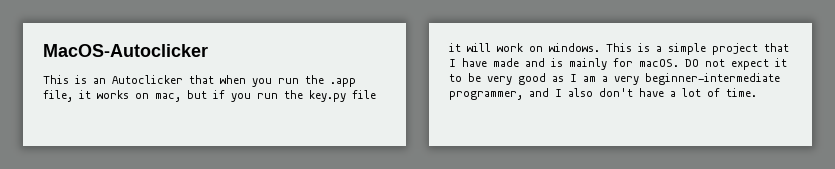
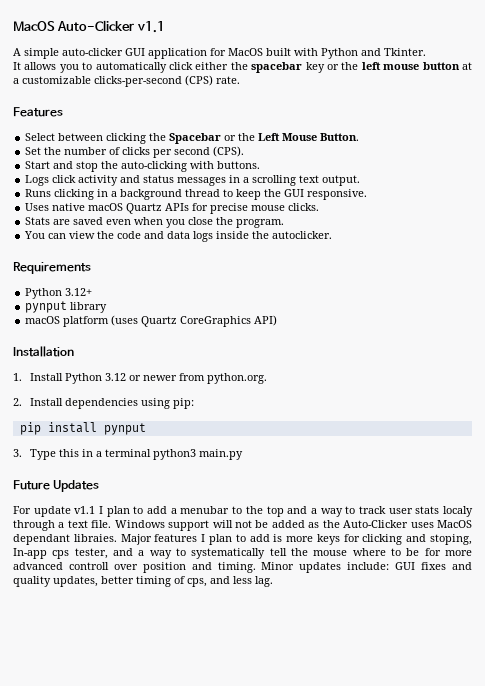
[43,44,208,57] [43,75,356,87] [43,90,376,102] [449,43,789,55] [449,58,787,70] [449,73,780,85] [449,88,757,100] MacOS-Autoclicker // This is an Autoclicker that when you run the .app file, it works on mac, but if you run the key.py file it will work on windows. This is a simple project that I have made and is mainly for macOS. DO not expect it to be very good as I am a very beginner-intermediate programmer, and I also don't have a lot of time. -> [13,20,165,33] [13,48,426,59] [13,62,472,73] [13,75,240,87] [13,107,63,117] [25,133,360,144] [25,146,245,158] [25,161,261,172] [25,175,361,186] [25,189,368,200] [25,203,320,214] [25,217,285,228] [24,231,333,242] [13,262,91,274] [25,288,93,299] [25,301,108,313] [25,315,278,327] [13,346,74,357] [13,373,268,384] [13,398,195,409] [19,422,146,435] [13,449,244,460] [13,480,100,492] [13,506,473,517] [13,520,473,531] [13,534,472,545] [13,548,472,559] [13,562,473,573] [13,576,273,587] MacOS Auto-Clicker v1.1 // A simple auto-clicker GUI application for MacOS built with Python and Tkinter. // It allows you to automatically click either the spacebar key or the left mouse button at a customizable clicks-per-second (CPS) rate. // Features // Select between clicking the Spacebar or the Left Mouse Button. // Set the number of clicks per second (CPS). // Start and stop the auto-clicking with buttons. // Logs click activity and status messages in a scrolling text output. // Runs clicking in a background thread to keep the GUI responsive. // Uses native macOS Quartz APIs for precise mouse clicks. // Stats are saved even when you close the program. // You can view the code and data logs inside the autoclicker. // Requirements // Python 3.12+ // pynput library // macOS platform (uses Quartz CoreGraphics API) // Installation // 1. Install Python 3.12 or newer from python.org. // 2. Install dependencies using pip: // pip install pynput // 3. Type this in a terminal python3 main.py // Future Updates // For update v1.1 I plan to add a menubar to the top and a way to track user stats localy through a text file. Windows support will not be added as the Auto-Clicker uses MacOS dependant libraies. Major features I plan to add is more keys for clicking and stoping, In-app cps tester, and a way to systematically tell the mouse where to be for more advanced controll over position and timing. Minor updates include: GUI fixes and quality updates, better timing of cps, and less lag.

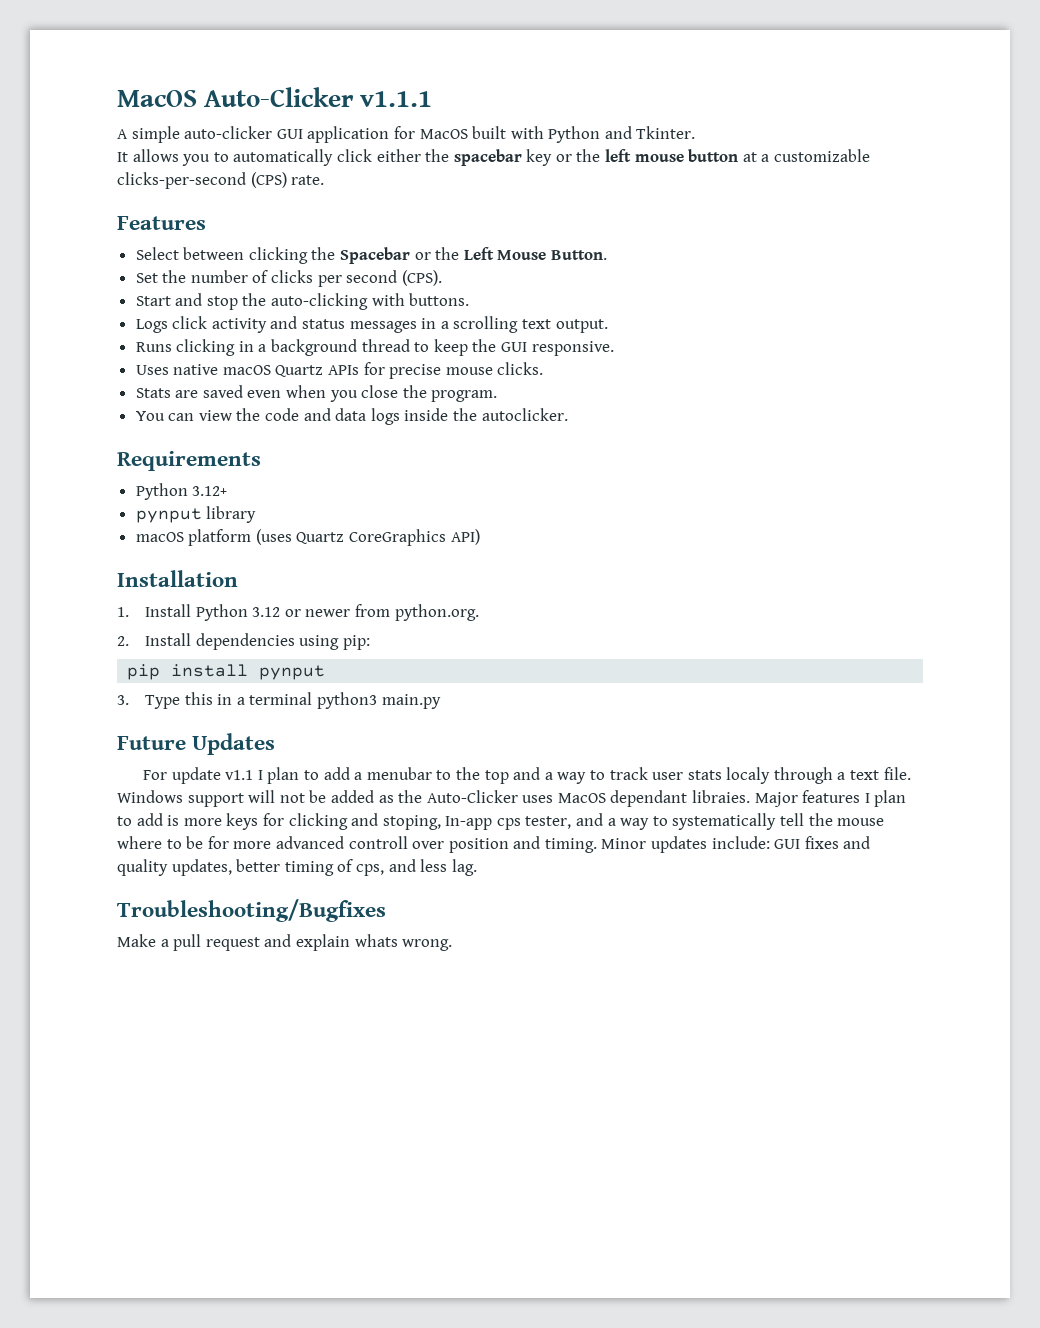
[136,21,165,33] v1.1 -> [360,91,433,107] v1.1.1
(273, 581) none -> [117,899,386,922] [117,934,453,951] // Troubleshooting/Bugfixes // Make a pull request and explain whats wrong.

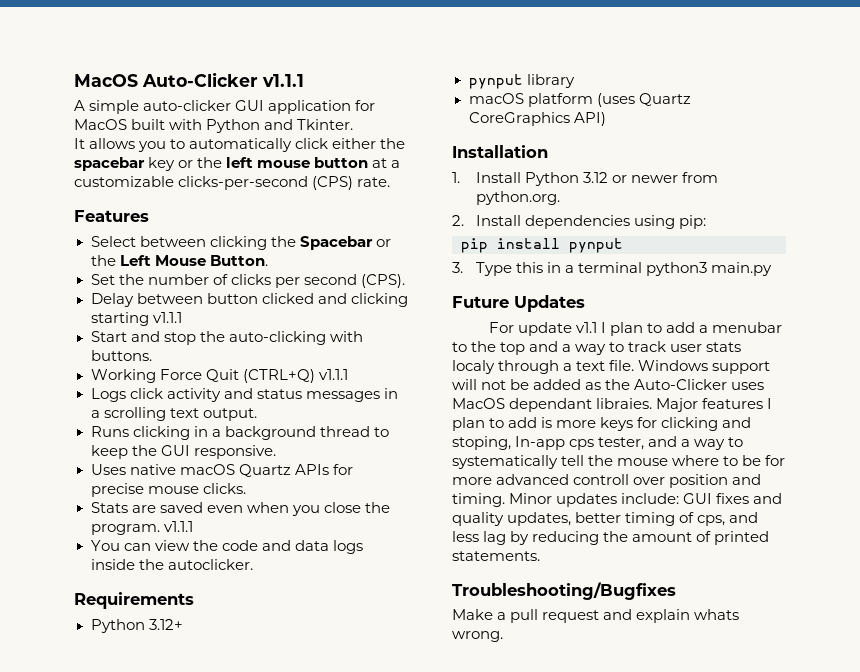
(442, 278) none -> [90,293,408,307] [90,312,182,326] // Delay between button clicked and clicking starting v1.1.1
(470, 299) none -> [90,369,348,383] // Working Force Quit (CTRL+Q) v1.1.1
(498, 396) none -> [163,521,193,532] v1.1.1
[451,859,477,876] lag. -> [483,531,770,545] [452,551,540,561] lag by reducing the amount of printed statements.

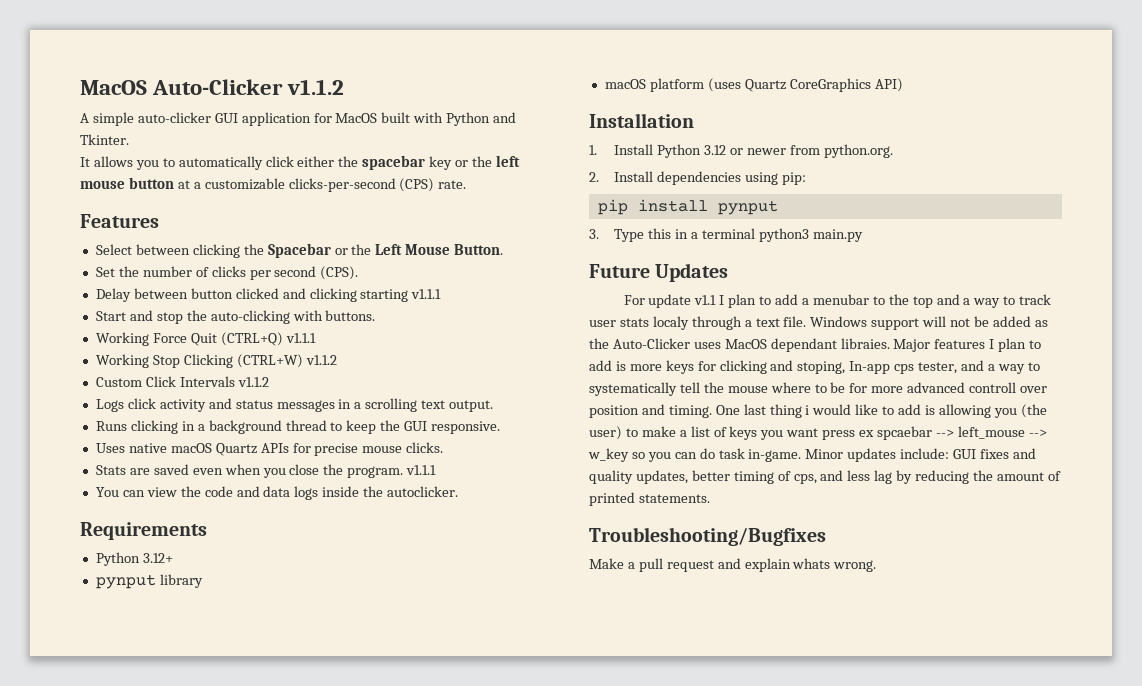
[262,74,304,87] v1.1.1 -> [287,79,345,95] v1.1.2
(348, 374) none -> [95,354,337,368] [95,376,269,387] // Working Stop Clicking (CTRL+W) v1.1.2 // Custom Click Intervals v1.1.2
(505, 500) none -> [715,404,1047,418] [589,426,1047,440] [588,448,802,462] One last thing i would like to add is allowing you (the user) to make a list of keys you want press ex spcaebar --> left_mouse --> w_key so you can do task in-game.

